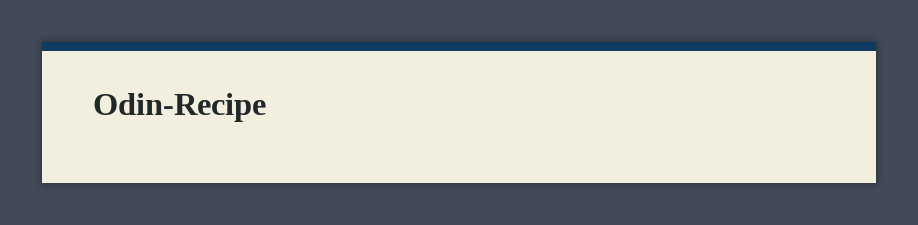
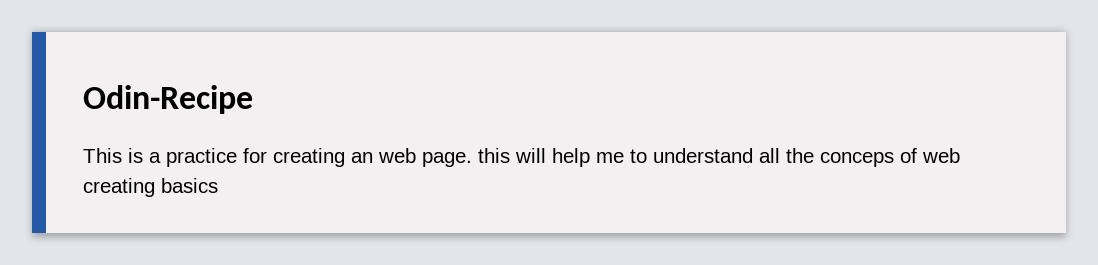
(266, 107) none -> [83,148,960,167] [83,178,218,197] // This is a practice for creating an web page. this will help me to understand all the conceps of web creating basics

